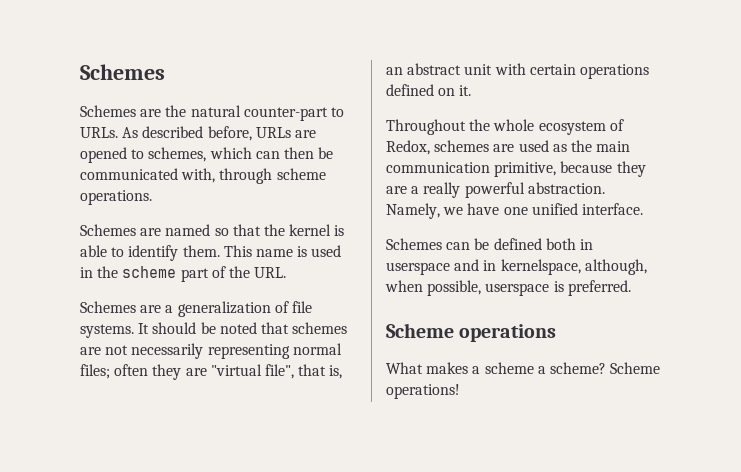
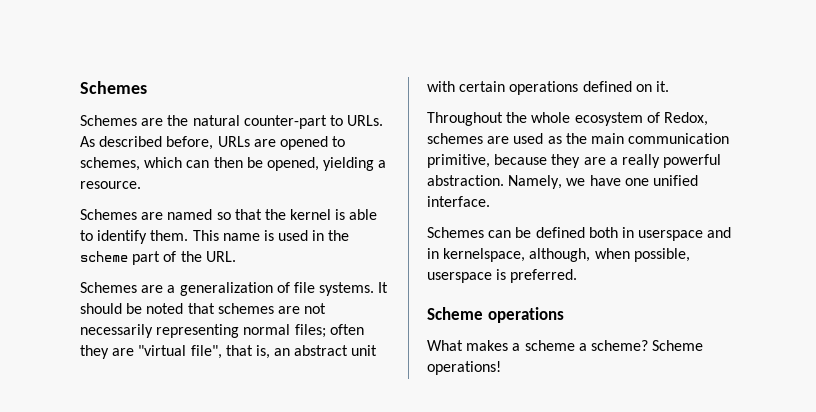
[80,168,326,184] [80,190,152,205] communicated with, through scheme operations. -> [266,157,387,171] [80,181,141,189] opened, yielding a resource.

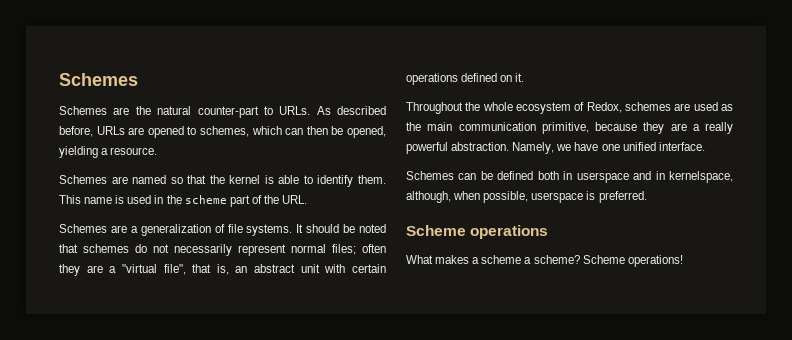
[277,306,300,314] are -> [135,244,147,253] do
[156,324,240,338] representing -> [238,244,286,256] represent
(135, 352) none -> [109,266,117,273] a

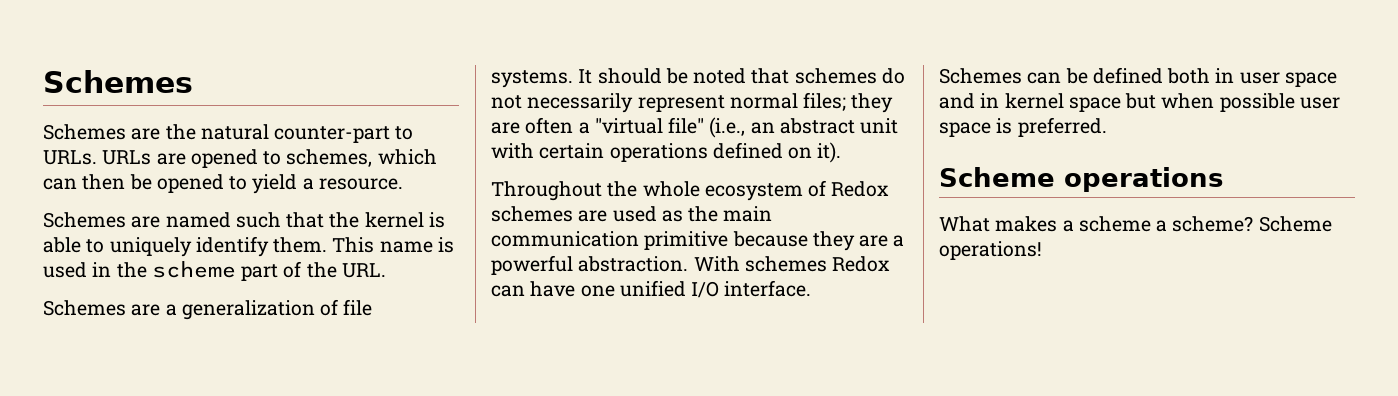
[316,106,386,115] [59,126,93,137] As described before, -> (97, 157) none
[347,126,386,138] [59,146,98,158] opened, yielding -> [156,174,298,194] opened to yield
[170,177,183,184] so -> [235,212,281,228] such
(313, 179) none -> [109,237,192,257] uniquely
[362,244,386,253] [59,264,103,276] often they are -> [851,93,894,113] [491,117,574,134] they are often
[163,264,229,275] file", that is, -> [668,117,746,138] file" (i.e.,
[515,73,525,82] it. -> [817,142,842,163] it).
[586,102,622,113] Redox, -> [831,181,890,197] Redox
[541,122,589,134] primitive, -> [644,231,729,250] primitive
[705,122,733,134] really -> (905, 241) none
[512,142,572,154] Namely, we -> [693,256,891,272] [491,285,525,297] With schemes Redox can
(656, 146) none -> [691,281,720,298] I/O
[576,171,733,183] [406,191,584,203] userspace and in kernelspace, although, when possible, userspace -> [1239,72,1337,87] [939,93,1340,112] [939,122,991,137] user space and in kernel space but when possible user space

